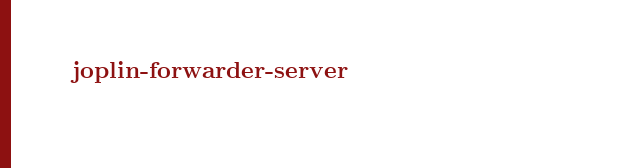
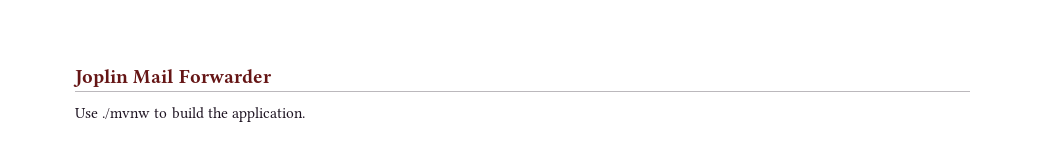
[70,61,348,83] joplin-forwarder-server -> [73,69,272,87] [75,107,305,122] Joplin Mail Forwarder // Use ./mvnw to build the application.

